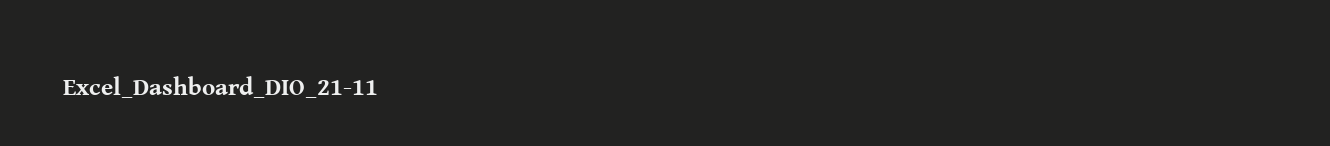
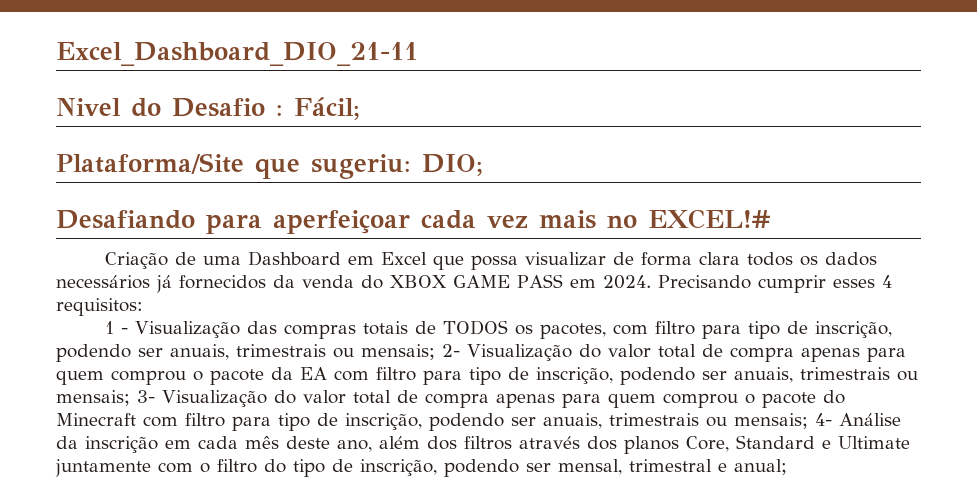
(378, 87) none -> [56,97,360,120] [56,153,483,179] [56,209,770,234] [104,251,877,270] [56,274,892,293] [56,298,143,316] [104,320,892,339] [56,344,906,362] [56,367,918,385] [56,390,845,408] [56,413,901,431] [56,435,910,454] [55,459,787,477] // Nivel do Desafio : Fácil; // Plataforma/Site que sugeriu: DIO; // Desafiando para aperfeiçoar cada vez mais no EXCEL!# // Criação de uma Dashboard em Excel que possa visualizar de forma clara todos os dados necessários já fornecidos da venda do XBOX GAME PASS em 2024. Precisando cumprir esses 4 requisitos: // 1 - Visualização das compras totais de TODOS os pacotes, com filtro para tipo de inscrição, podendo ser anuais, trimestrais ou mensais; 2- Visualização do valor total de compra apenas para quem comprou o pacote da EA com filtro para tipo de inscrição, podendo ser anuais, trimestrais ou mensais; 3- Visualização do valor total de compra apenas para quem comprou o pacote do Minecraft com filtro para tipo de inscrição, podendo ser anuais, trimestrais ou mensais; 4- Análise da inscrição em cada mês deste ano, além dos filtros através dos planos Core, Standard e Ultimate juntamente com o filtro do tipo de inscrição, podendo ser mensal, trimestral e anual;

